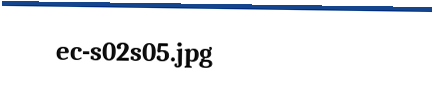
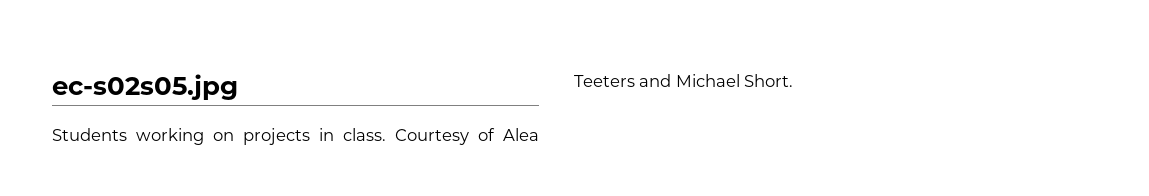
(214, 54) none -> [52,128,539,145] [574,74,794,87] // Students working on projects in class. Courtesy of Alea Teeters and Michael Short.

